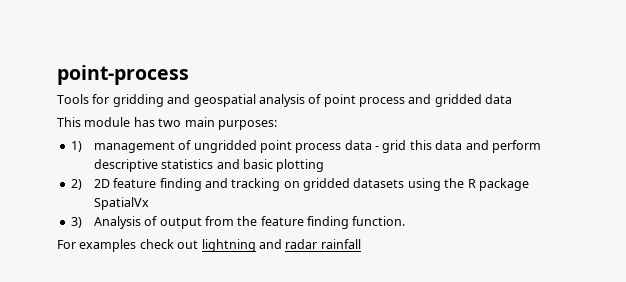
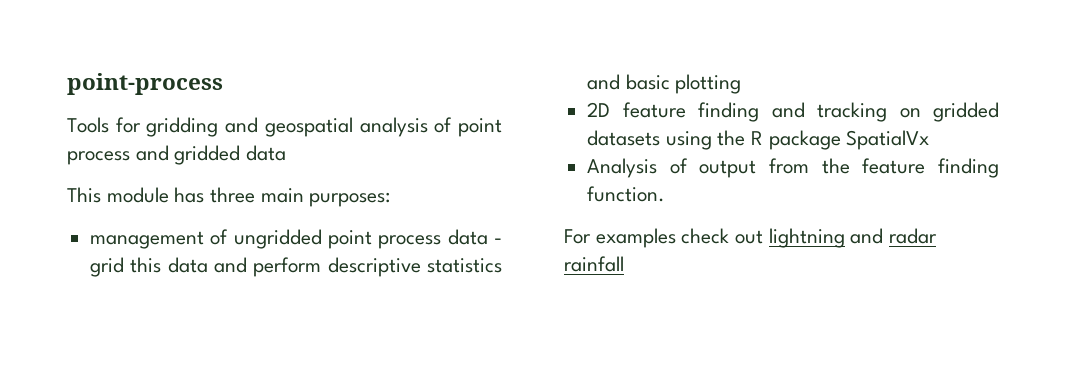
[158,118,182,127] two -> [210,187,256,203] three
[70,141,82,152] 1) -> (391, 199) none
[70,179,82,190] 2) -> (742, 84) none
[70,217,82,228] 3) -> (930, 140) none

